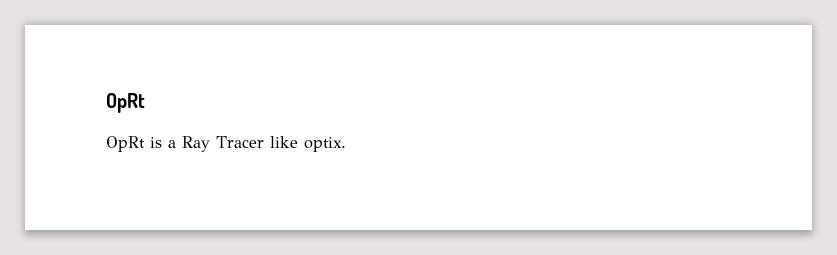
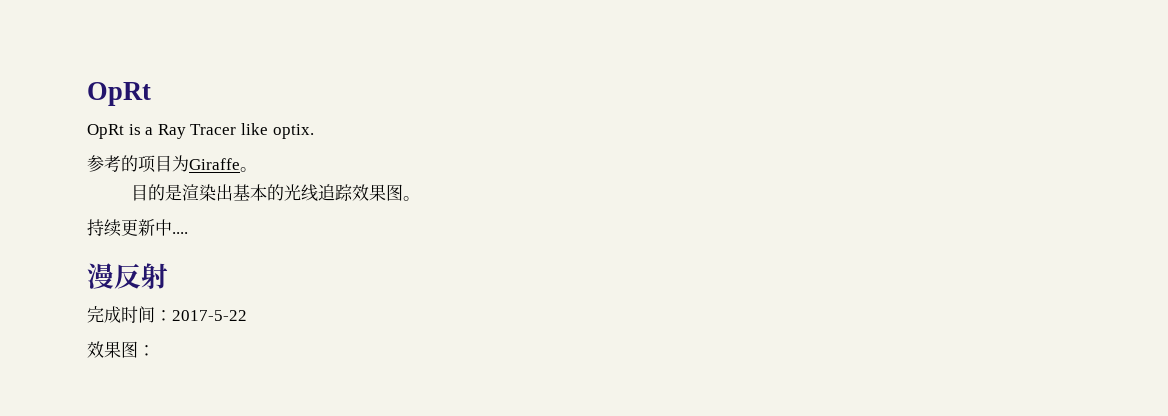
(346, 144) none -> [87,155,257,173] [130,184,420,202] [87,219,188,237] [87,263,168,289] [87,306,247,323] [87,341,155,358] // 参考的项目为Giraffe。 // 目的是渲染出基本的光线追踪效果图。 // 持续更新中.... // 漫反射 // 完成时间：2017-5-22 // 效果图：

